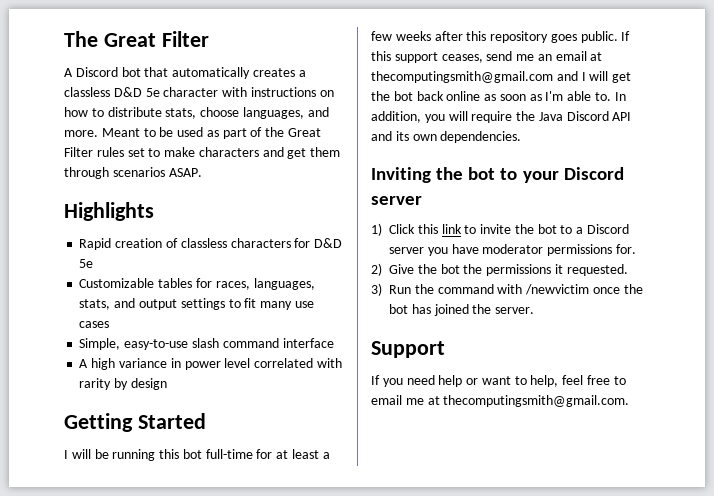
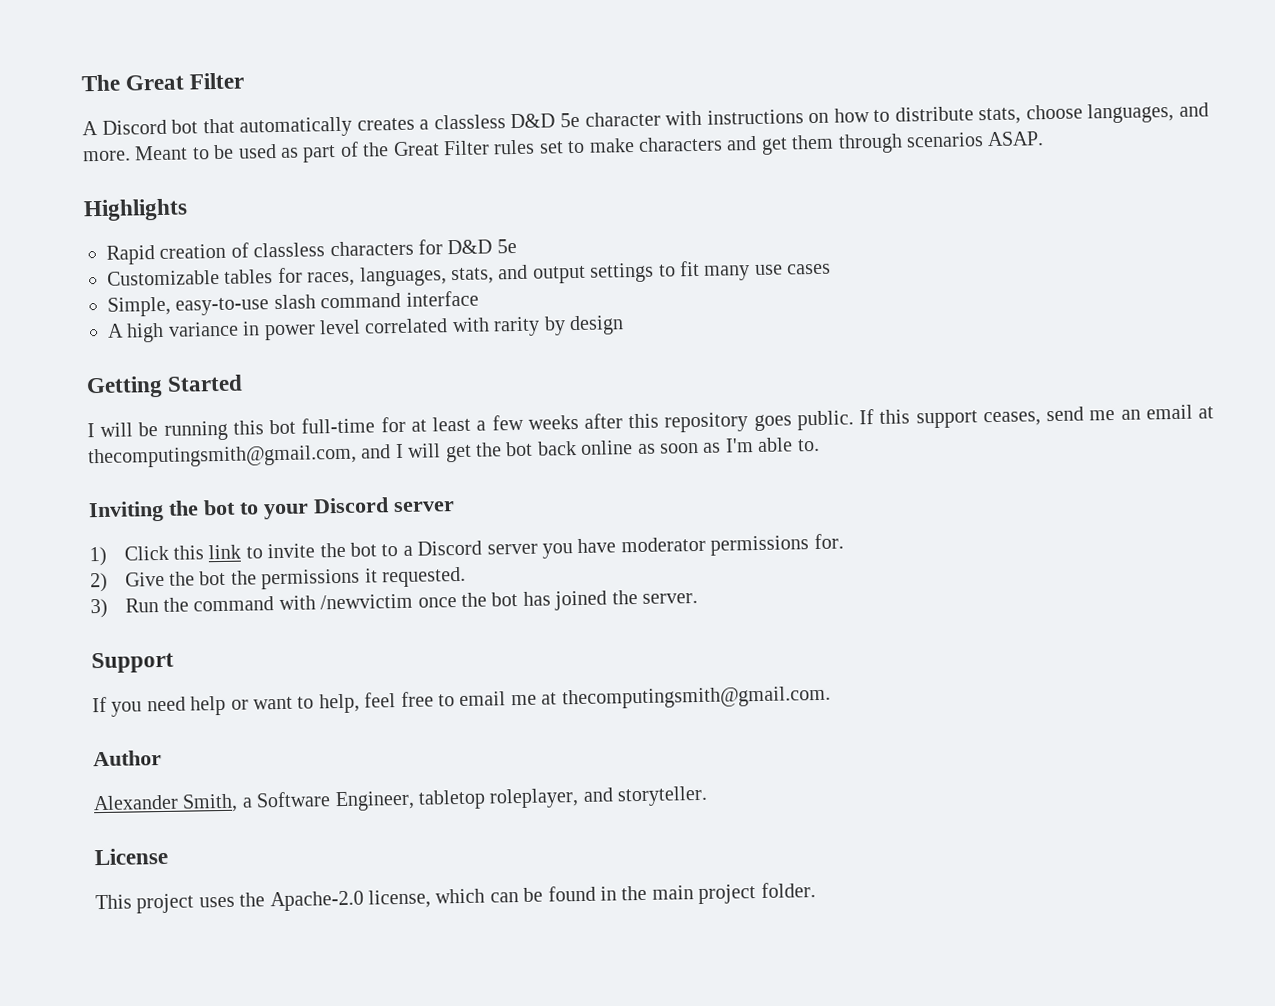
[371,71,553,83] thecomputingsmith@gmail.com -> [88,444,357,469] thecomputingsmith@gmail.com,
[614,92,626,101] [371,111,632,123] [371,131,522,143] In addition, you will require the Java Discord API and its own dependencies. -> (820, 445) none
(630, 401) none -> [93,750,162,767] [93,785,709,813] [94,847,168,866] [95,882,816,914] // Author // Alexander Smith, a Software Engineer, tabletop roleplayer, and storyteller. // License // This project uses the Apache-2.0 license, which can be found in the main project folder.

